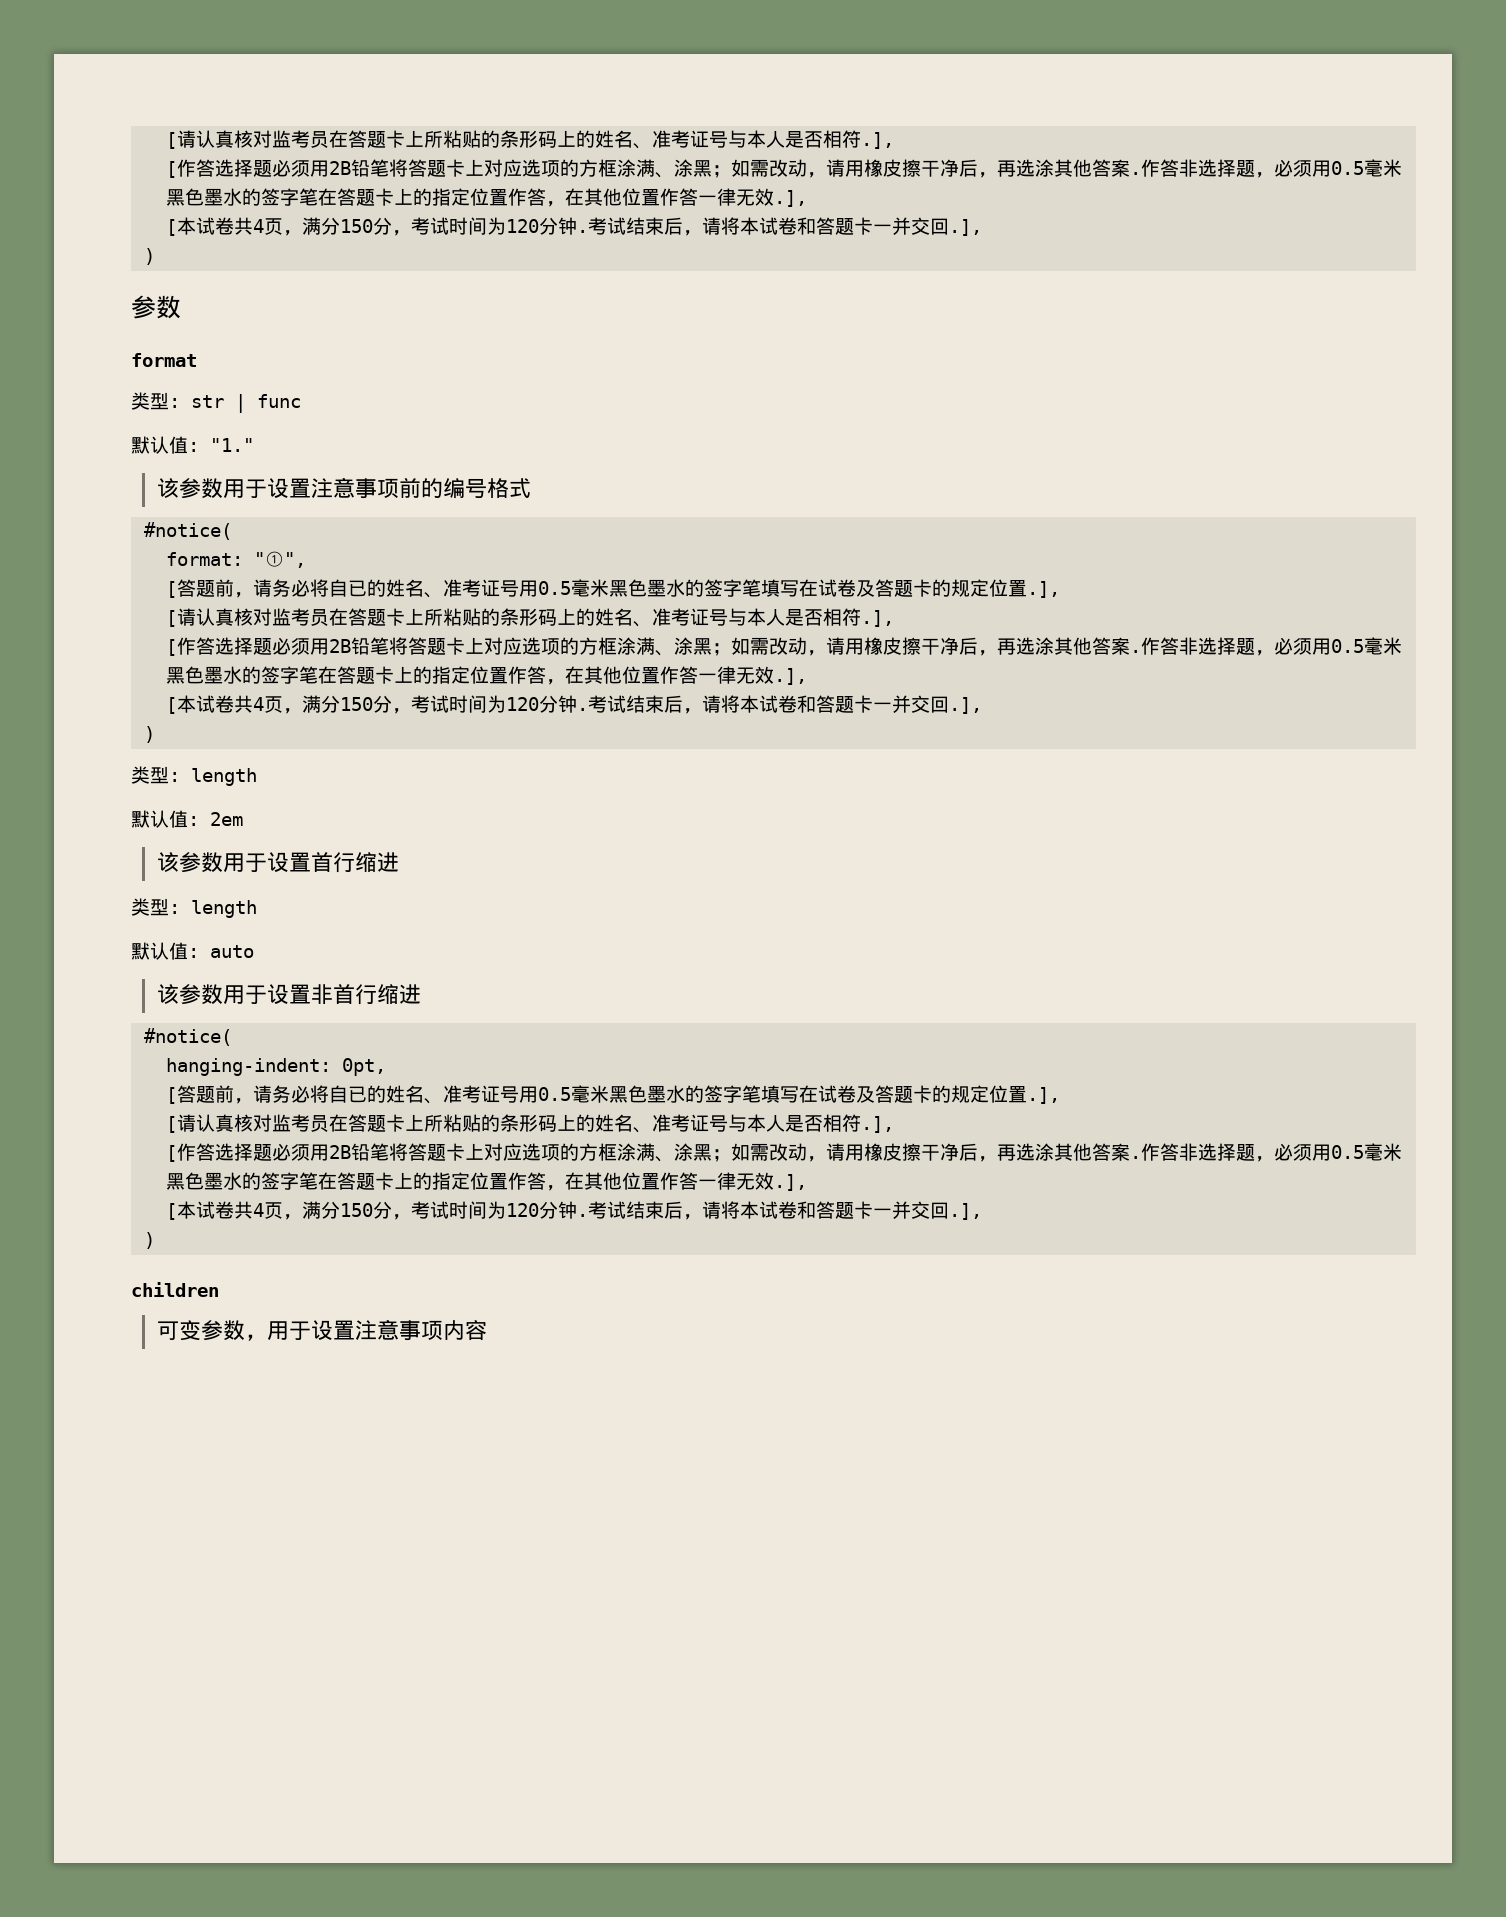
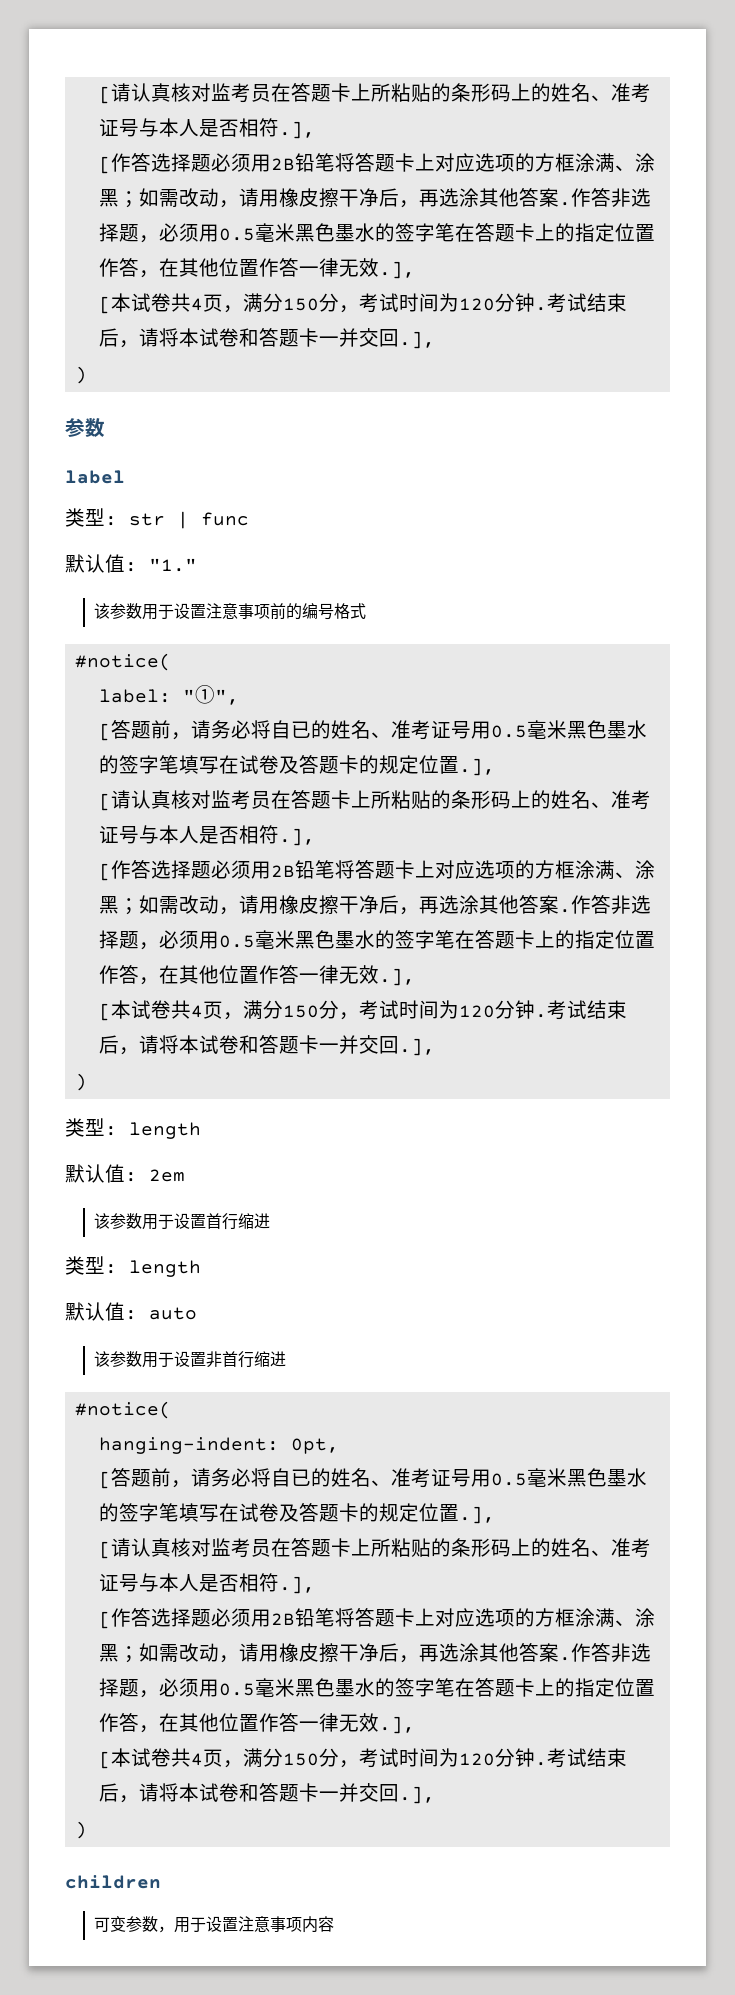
[131,353,197,367] format -> [65,470,125,484] label
[165,552,243,566] format: -> [98,689,171,703] label:

